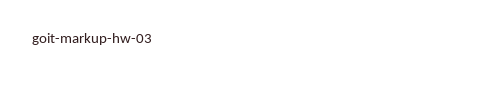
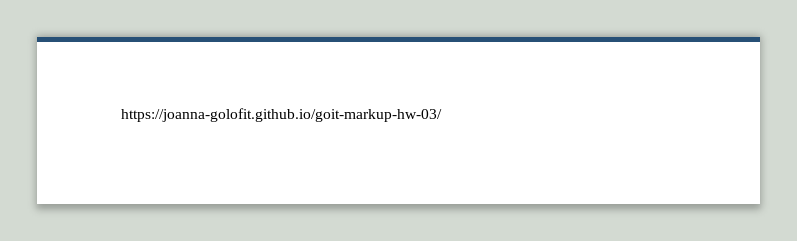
[32,33,152,45] goit-markup-hw-03 -> [121,108,442,122] https://joanna-golofit.github.io/goit-markup-hw-03/

